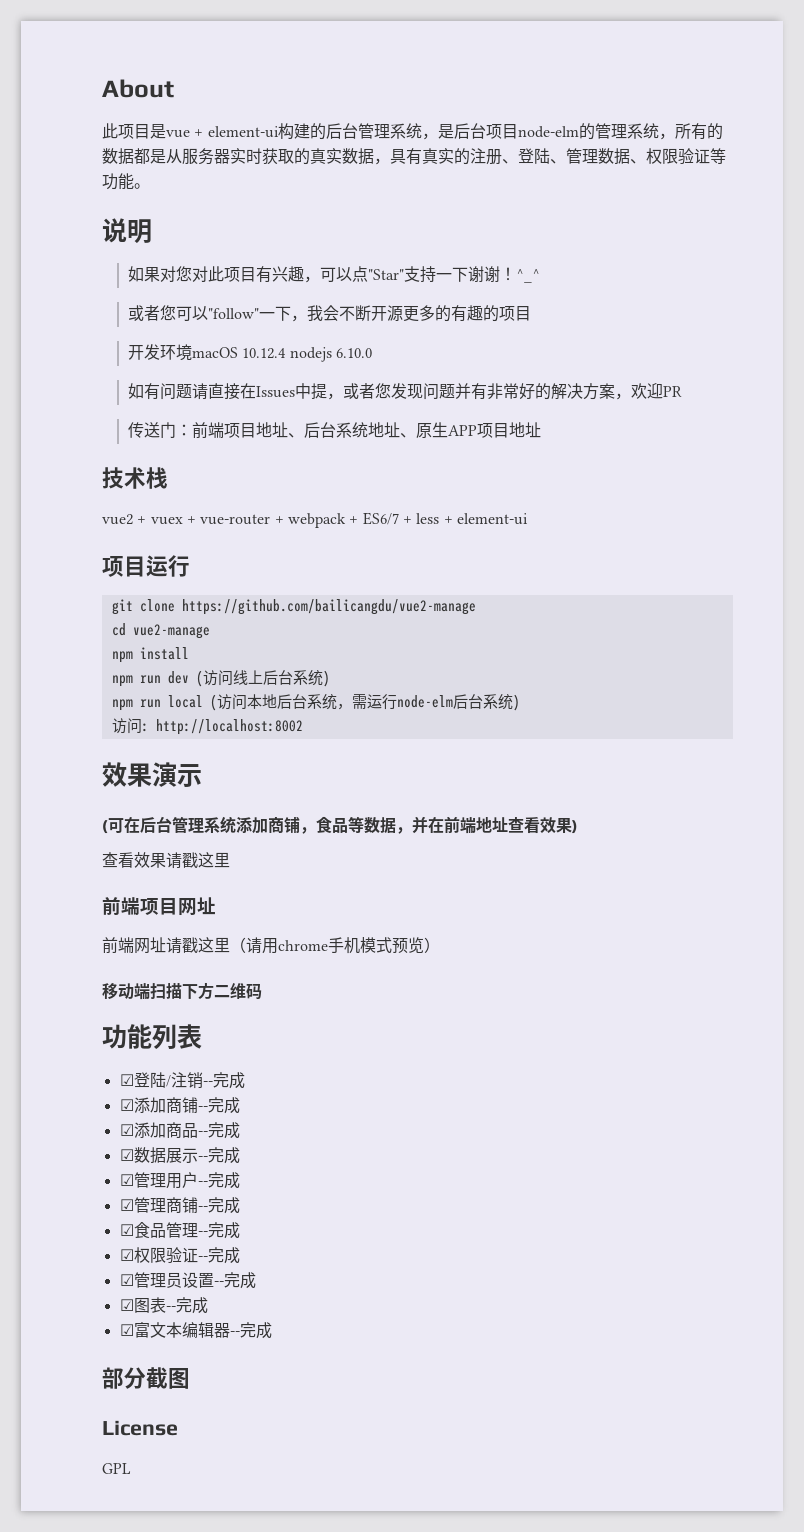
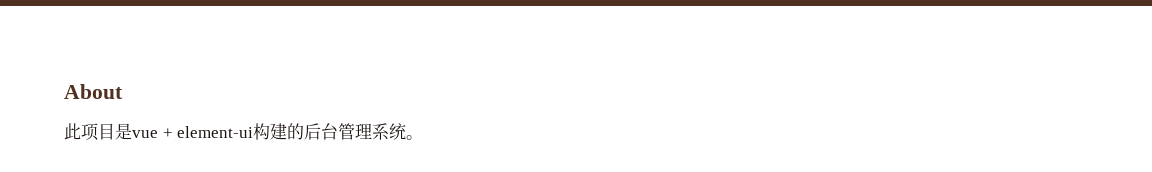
[421,123,723,140] [102,148,726,165] [102,173,150,190] [102,218,152,244] [127,266,540,283] [127,305,531,322] [127,344,372,362] [127,383,682,400] [127,422,541,439] [102,467,168,489] [102,512,528,528] [102,555,190,577] [111,599,476,615] [111,623,210,639] [111,647,189,663] [111,670,330,687] [111,694,520,711] [111,718,303,735] [102,762,202,787] [102,816,578,834] [102,852,230,869] [102,897,216,916] [102,937,440,954] [102,982,262,1000] [102,1024,202,1050] [119,1072,245,1089] [119,1097,240,1114] [119,1122,240,1139] [119,1147,240,1164] [119,1172,240,1189] [119,1197,240,1214] [119,1222,240,1239] [119,1247,240,1264] [119,1272,256,1289] [119,1297,208,1314] [119,1322,272,1339] [102,1367,190,1389] [102,1420,178,1436] [102,1463,131,1474] ，是后台项目node-elm的管理系统，所有的数据都是从服务器实时获取的真实数据，具有真实的注册、登陆、管理数据、权限验证等功能。 // 说明 // 如果对您对此项目有兴趣，可以点"Star"支持一下谢谢！^_^ // 或者您可以"follow"一下，我会不断开源更多的有趣的项目 // 开发环境macOS 10.12.4 nodejs 6.10.0 // 如有问题请直接在Issues中提，或者您发现问题并有非常好的解决方案，欢迎PR // 传送门：前端项目地址、后台系统地址、原生APP项目地址 // 技术栈 // vue2 + vuex + vue-router + webpack + ES6/7 + less + element-ui // 项目运行 // git clone https://github.com/bailicangdu/vue2-manage // cd vue2-manage // npm install // npm run dev (访问线上后台系统) // npm run local (访问本地后台系统，需运行node-elm后台系统) // 访问: http://localhost:8002 // 效果演示 // (可在后台管理系统添加商铺，食品等数据，并在前端地址查看效果) // 查看效果请戳这里 // 前端项目网址 // 前端网址请戳这里（请用chrome手机模式预览） // 移动端扫描下方二维码 // 功能列表 // ☑登陆/注销--完成 // ☑添加商铺--完成 // ☑添加商品--完成 // ☑数据展示--完成 // ☑管理用户--完成 // ☑管理商铺--完成 // ☑食品管理--完成 // ☑权限验证--完成 // ☑管理员设置--完成 // ☑图表--完成 // ☑富文本编辑器--完成 // 部分截图 // License // GPL -> [406,135,424,140] 。

